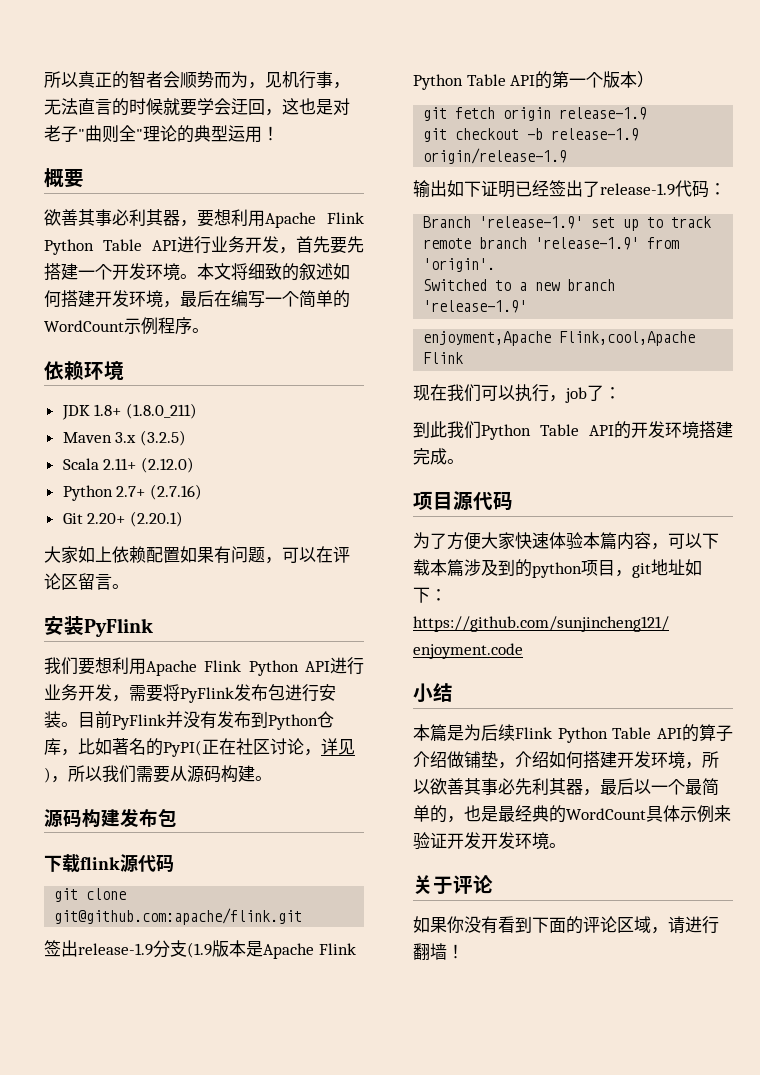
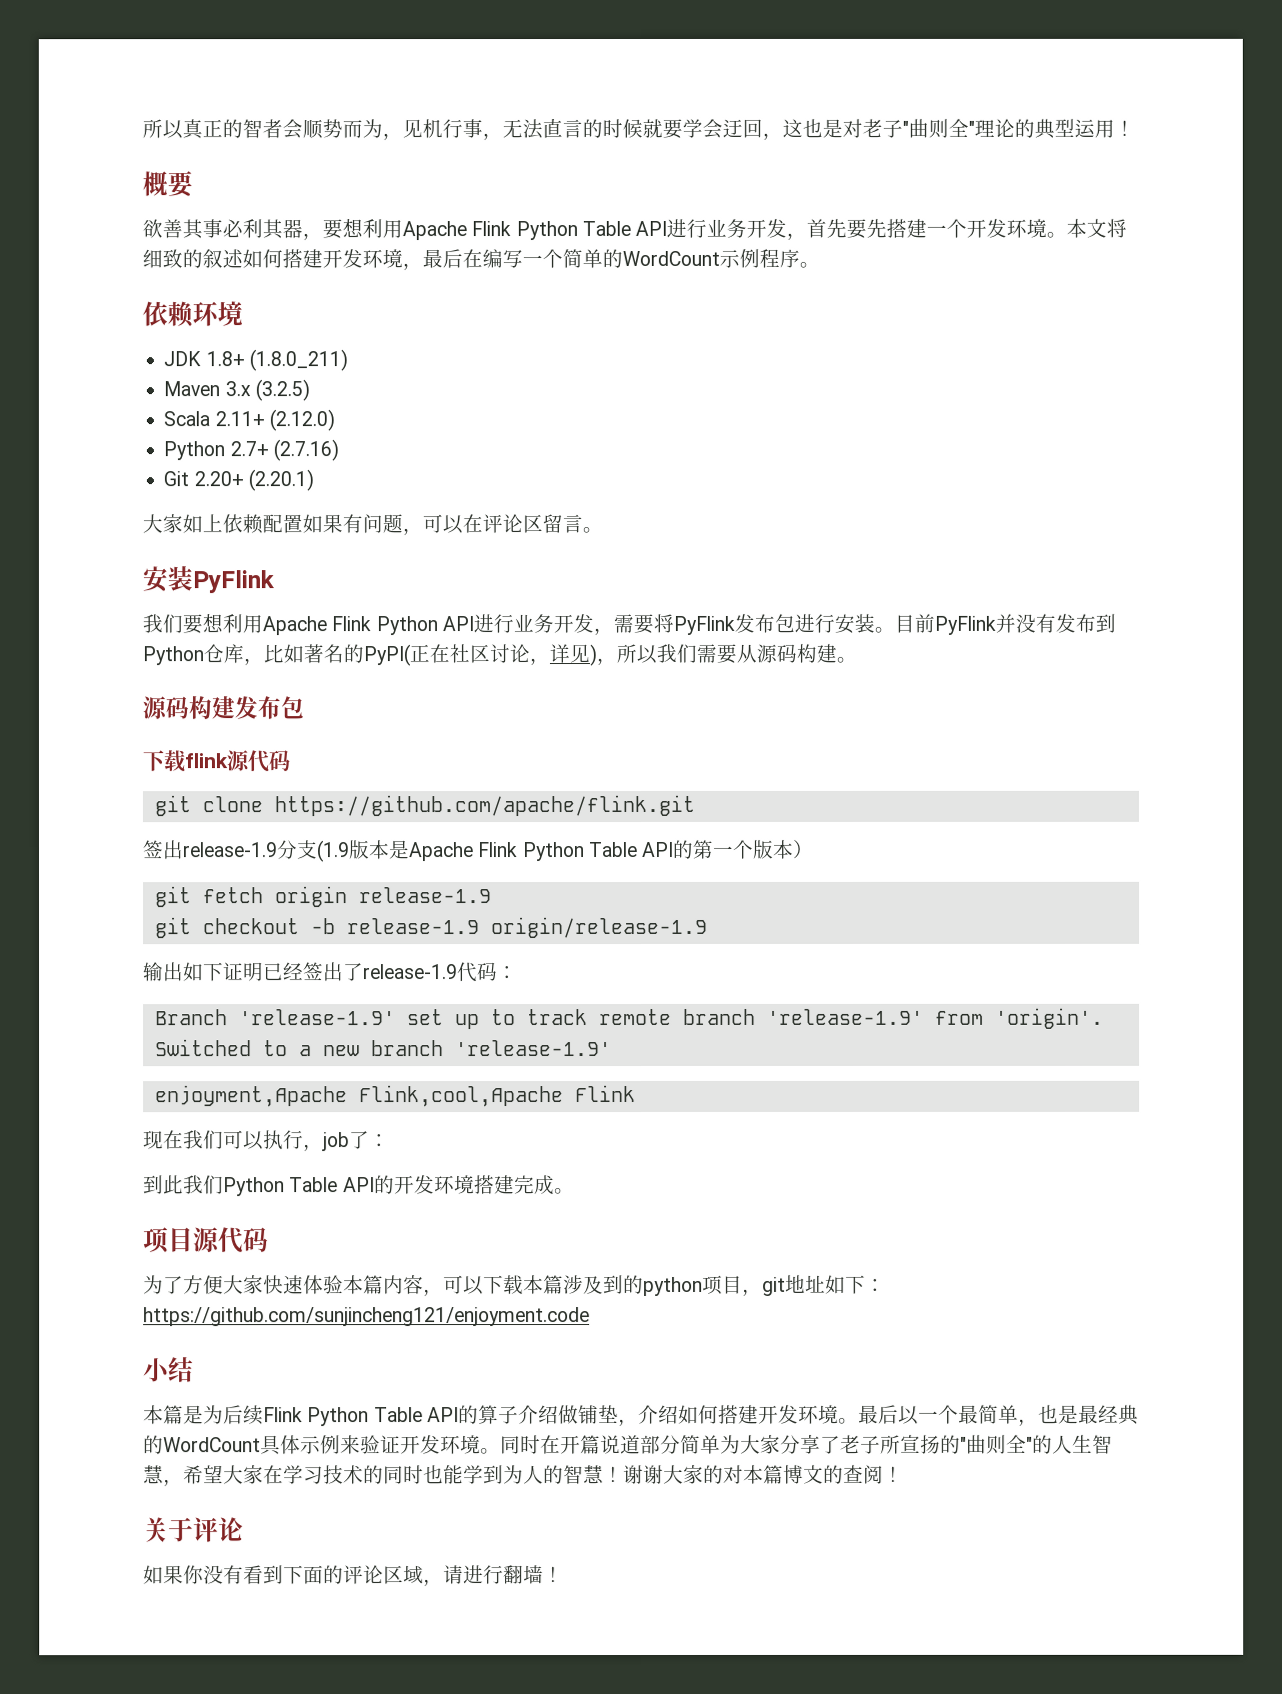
[54,908,303,925] git@github.com:apache/flink.git -> [273,794,695,817] https://github.com/apache/flink.git
[685,751,719,769] [413,778,600,796] ，所以欲善其事必先利其器， -> [837,1417,859,1424] 。
[430,805,447,823] 的 -> (1019, 1414) none
[481,832,566,850] 开发环境。 -> [440,1434,1113,1455] [143,1464,904,1487] 环境。同时在开篇说道部分简单为大家分享了老子所宣扬的"曲则全"的人生智慧，希望大家在学习技术的同时也能学到为人的智慧！谢谢大家的对本篇博文的查阅！

